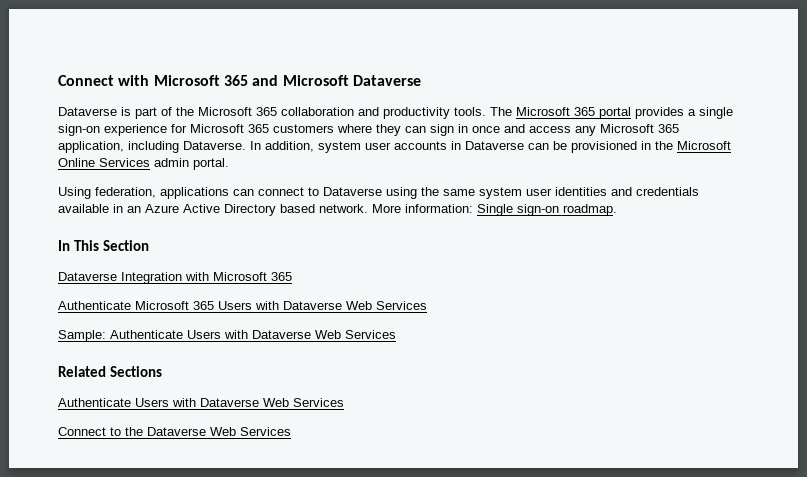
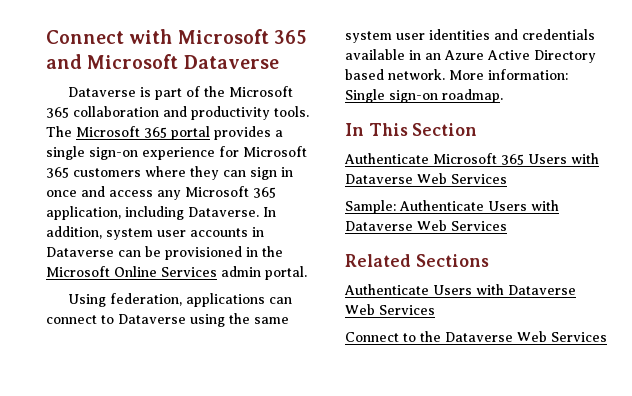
[58,272,292,284] // Dataverse Integration with Microsoft 365 -> (478, 129) none

